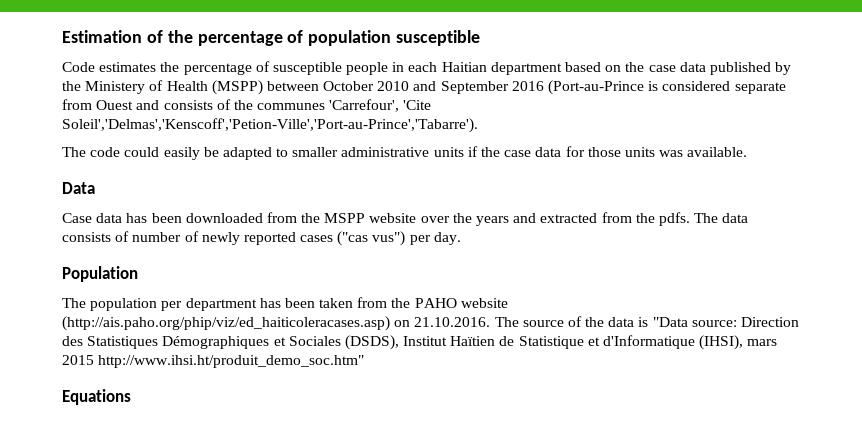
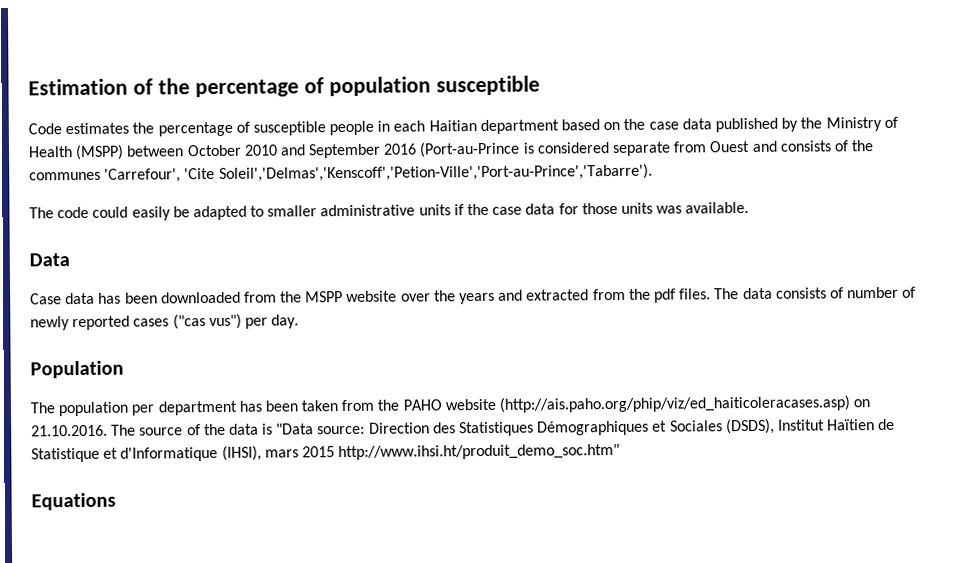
[85,81,146,94] Ministery -> [825,116,882,132] Ministry
[658,212,690,226] pdfs. -> [653,288,712,303] pdf files.

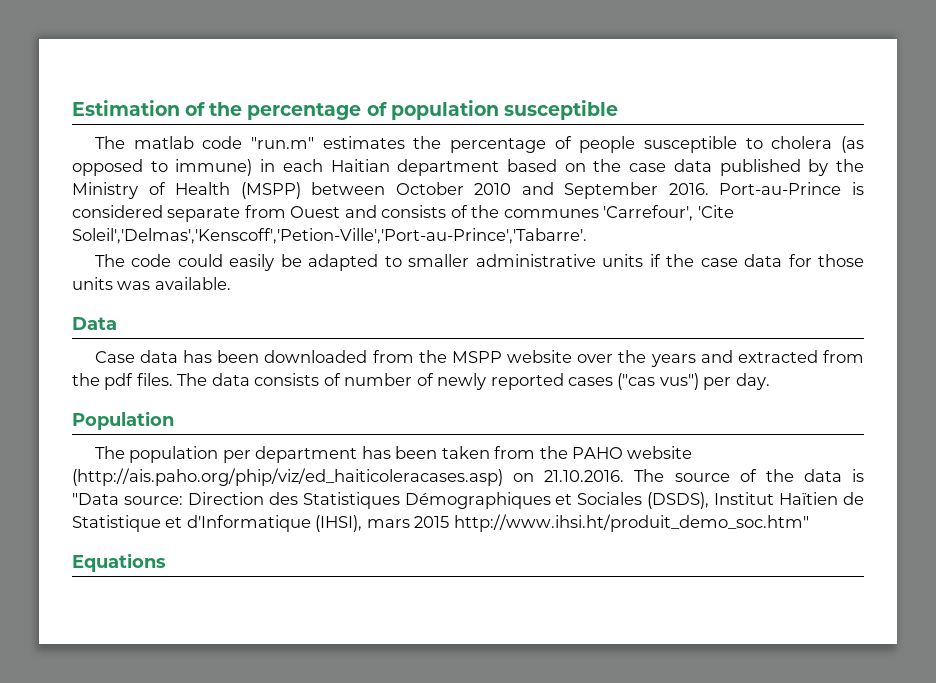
[28,120,375,137] Code estimates the percentage of susceptible people -> [94,136,864,153] [72,159,253,176] The matlab code "run.m" estimates the percentage of people susceptible to cholera (as opposed to immune)
[383,141,521,158] 2016 (Port-au-Prince -> [668,182,842,195] 2016. Port-au-Prince
[218,163,653,182] Soleil','Delmas','Kenscoff','Petion-Ville','Port-au-Prince','Tabarre'). -> [72,228,587,244] Soleil','Delmas','Kenscoff','Petion-Ville','Port-au-Prince','Tabarre'.

